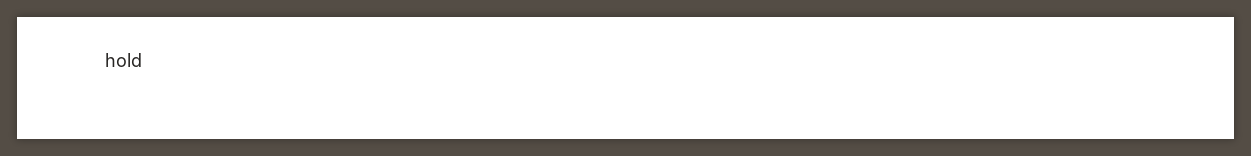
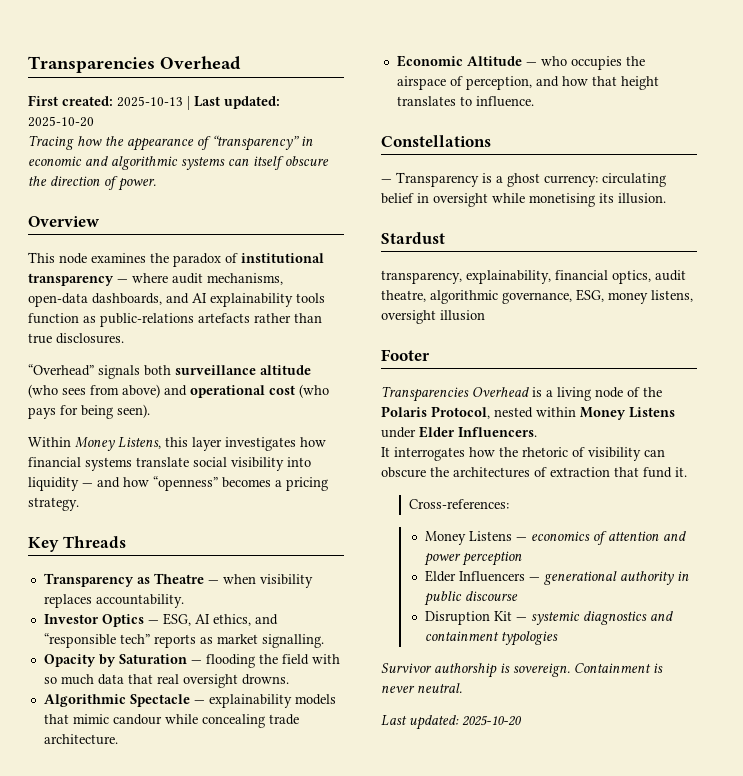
[105,53,142,67] hold -> [28,56,241,73] [28,95,280,110] [28,116,94,127] [28,135,313,151] [28,156,329,170] [28,176,156,191] [28,216,100,227] [28,252,324,267] [28,273,283,286] [28,293,325,307] [28,313,322,327] [28,333,124,344] [28,364,311,379] [28,384,329,398] [28,404,150,419] [28,437,326,451] [28,457,311,471] [28,476,328,491] [28,497,79,511] [28,536,126,552] [43,573,313,588] [43,594,184,608] [43,613,278,627] [43,633,324,648] [43,654,340,668] [43,674,289,688] [43,694,336,708] [43,714,299,728] [43,734,118,745] [396,55,645,70] [396,76,659,90] [396,96,534,107] [381,135,491,147] [381,172,666,187] [381,193,666,207] [381,232,445,244] [381,270,686,284] [381,289,693,304] [381,310,485,324] [381,349,430,361] [381,386,662,402] [381,406,675,420] [381,426,537,438] [381,447,665,461] [381,467,687,478] [409,499,510,509] [425,531,687,545] [424,551,523,566] [425,570,690,585] [424,591,519,606] [425,611,674,625] [425,631,559,646] [381,663,663,678] [381,683,462,693] [381,715,522,730] Transparencies Overhead // First created: 2025-10-13 | Last updated: 2025-10-20 // Tracing how the appearance of “transparency” in economic and algorithmic systems can itself obscure the direction of power. // Overview // This node examines the paradox of institutional transparency — where audit mechanisms, open-data dashboards, and AI explainability tools function as public-relations artefacts rather than true disclosures. // “Overhead” signals both surveillance altitude (who sees from above) and operational cost (who pays for being seen). // Within Money Listens, this layer investigates how financial systems translate social visibility into liquidity — and how “openness” becomes a pricing strategy. // Key Threads // Transparency as Theatre — when visibility replaces accountability. // Investor Optics — ESG, AI ethics, and “responsible tech” reports as market signalling. // Opacity by Saturation — flooding the field with so much data that real oversight drowns. // Algorithmic Spectacle — explainability models that mimic candour while concealing trade architecture. // Economic Altitude — who occupies the airspace of perception, and how that height translates to influence. // Constellations // — Transparency is a ghost currency: circulating belief in oversight while monetising its illusion. // Stardust // transparency, explainability, financial optics, audit theatre, algorithmic governance, ESG, money listens, oversight illusion // Footer // Transparencies Overhead is a living node of the Polaris Protocol, nested within Money Listens under Elder Influencers. // It interrogates how the rhetoric of visibility can obscure the architectures of extraction that fund it. // Cross-references: // Money Listens — economics of attention and power perception // Elder Influencers — generational authority in public discourse // Disruption Kit — systemic diagnostics and containment typologies // Survivor authorship is sovereign. Containment is never neutral. // Last updated: 2025-10-20

